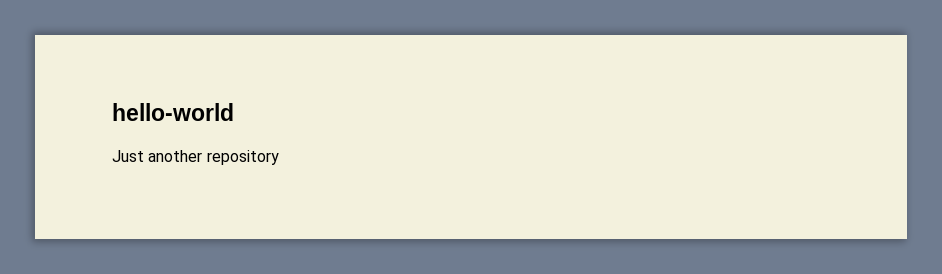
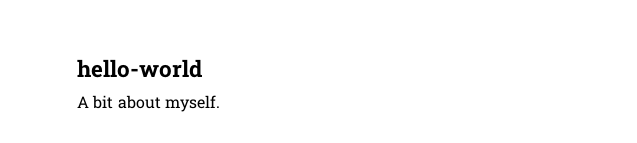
[112,150,279,165] Just another repository -> [77,95,220,112] A bit about myself.

